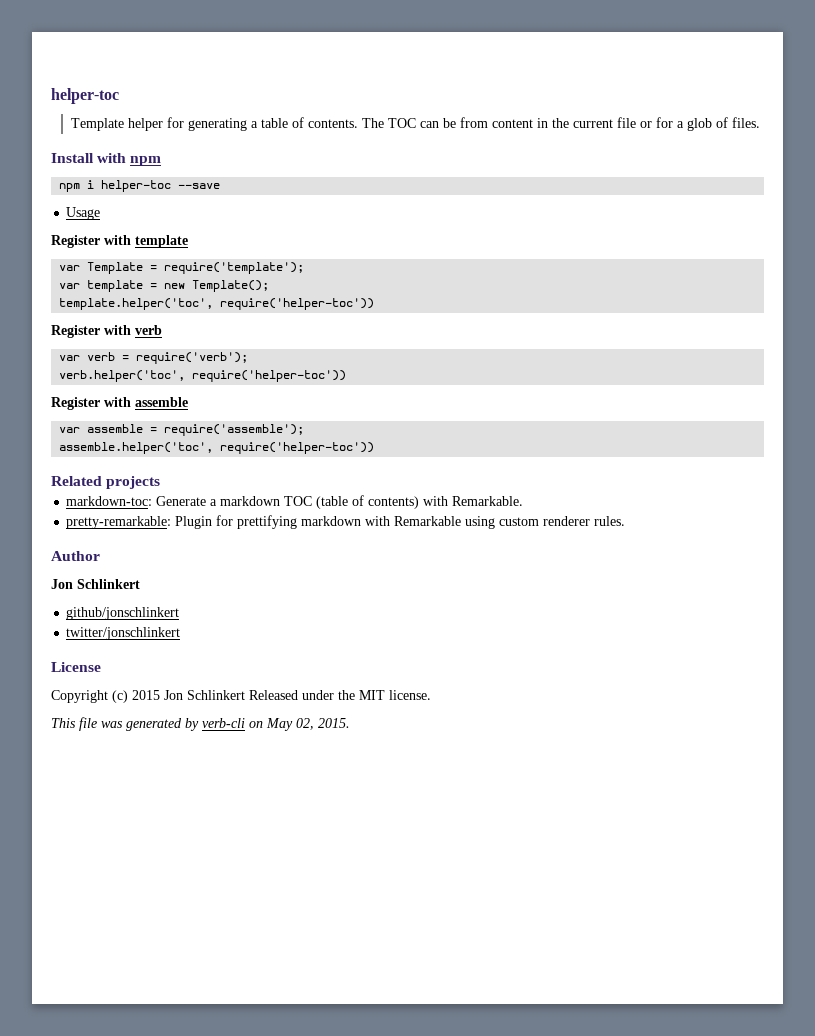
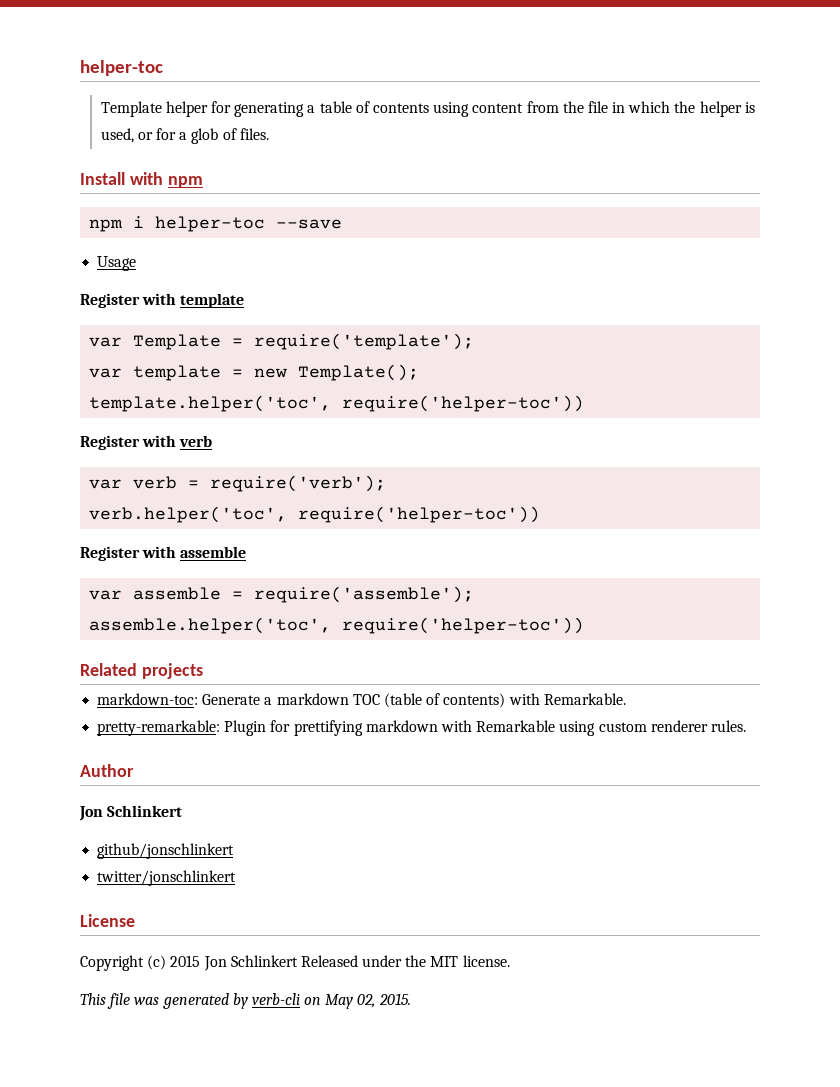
[308,117,637,128] contents. The TOC can be from content in the current file -> [372,101,755,117] [100,128,134,143] contents using content from the file in which the helper is used,

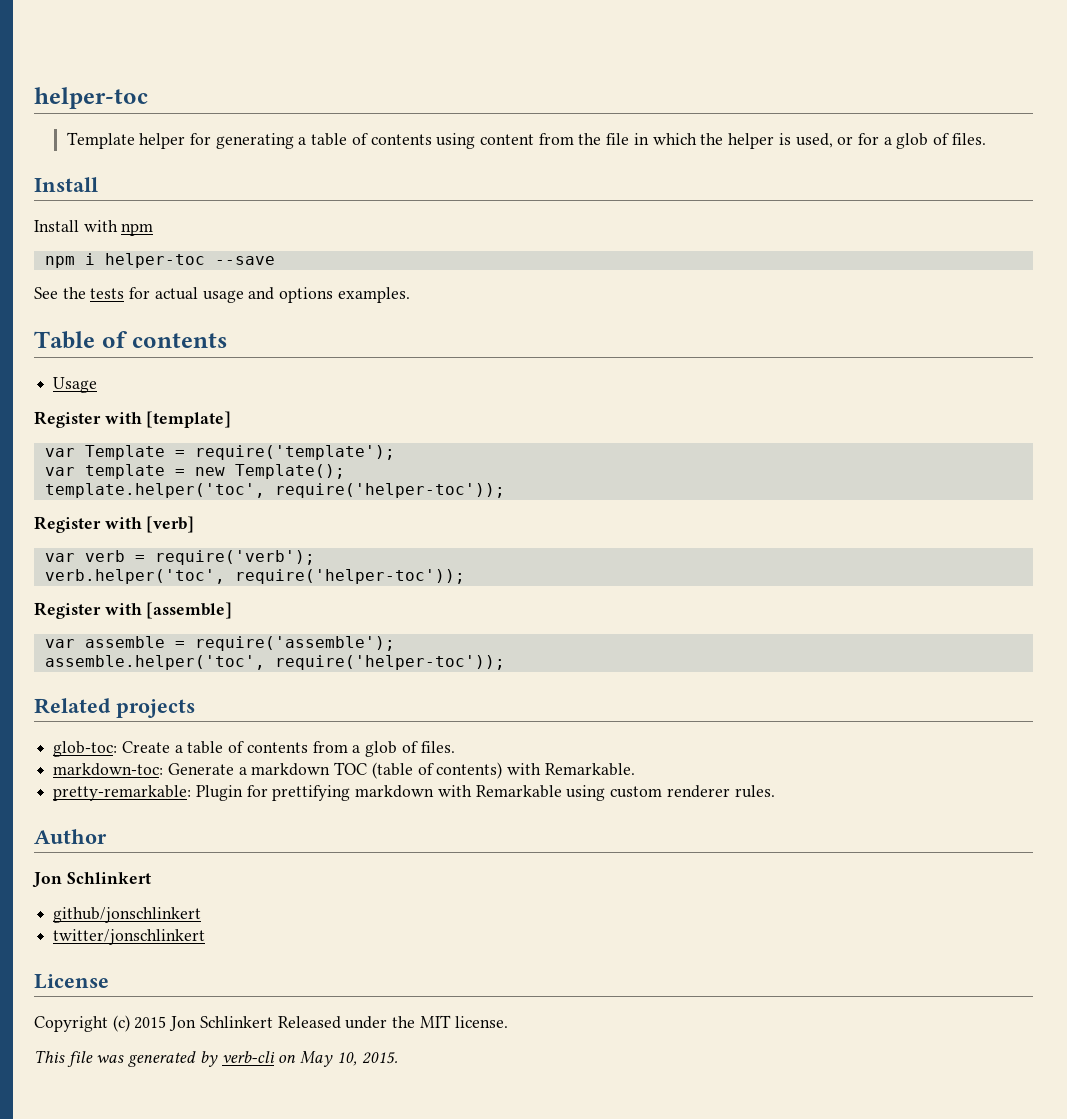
(125, 178) none -> [34,220,79,232] // Install
(343, 224) none -> [34,287,410,303] [34,331,228,349] // See the tests for actual usage and options examples. // Table of contents
[180,293,245,308] template -> [146,411,232,428] [template]
[342,395,585,412] [80,435,213,450] require('helper-toc')) // Register with verb -> [274,483,505,498] [34,516,195,533] require('helper-toc')); // Register with [verb]
[298,506,541,523] [80,546,247,561] require('helper-toc')) // Register with assemble -> [234,569,465,584] [34,602,233,619] require('helper-toc')); // Register with [assemble]
[342,617,585,634] require('helper-toc')) -> [274,655,505,670] require('helper-toc'));
(203, 671) none -> [53,741,455,757] // glob-toc: Create a table of contents from a glob of files.
[357,994,376,1008] 02, -> [336,1052,357,1066] 10,

